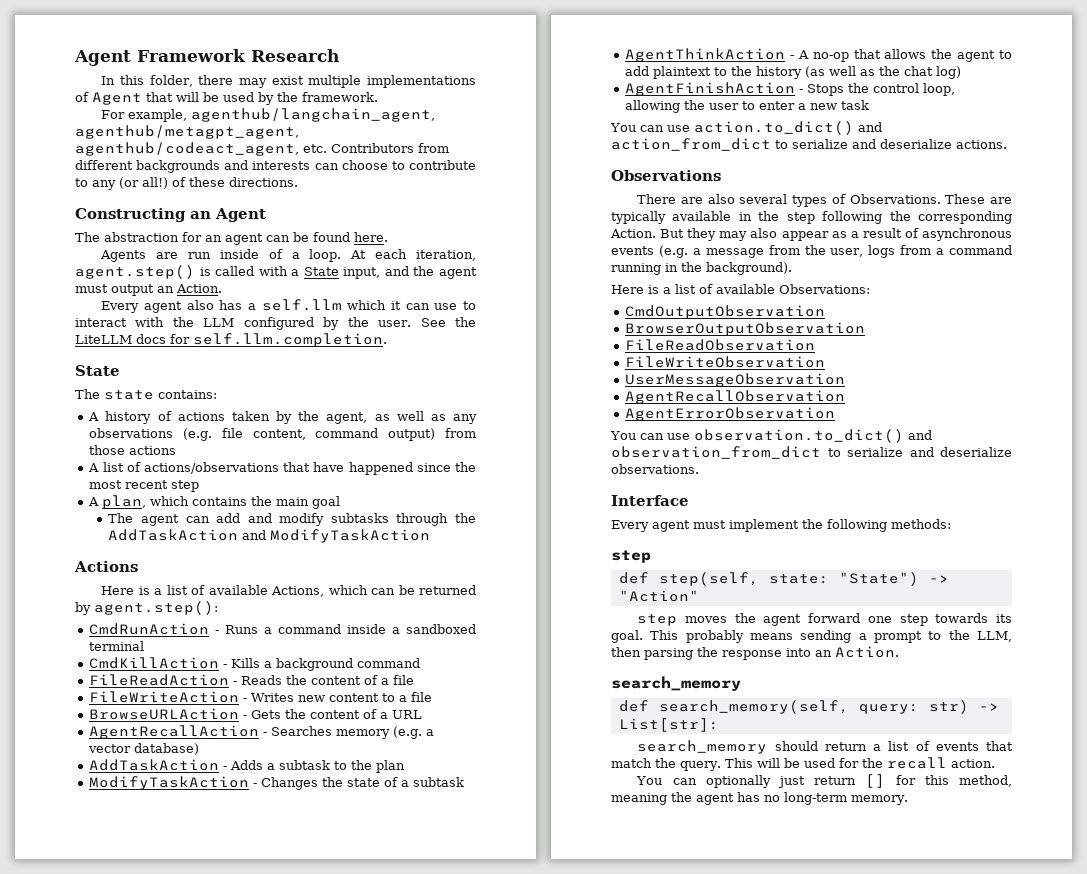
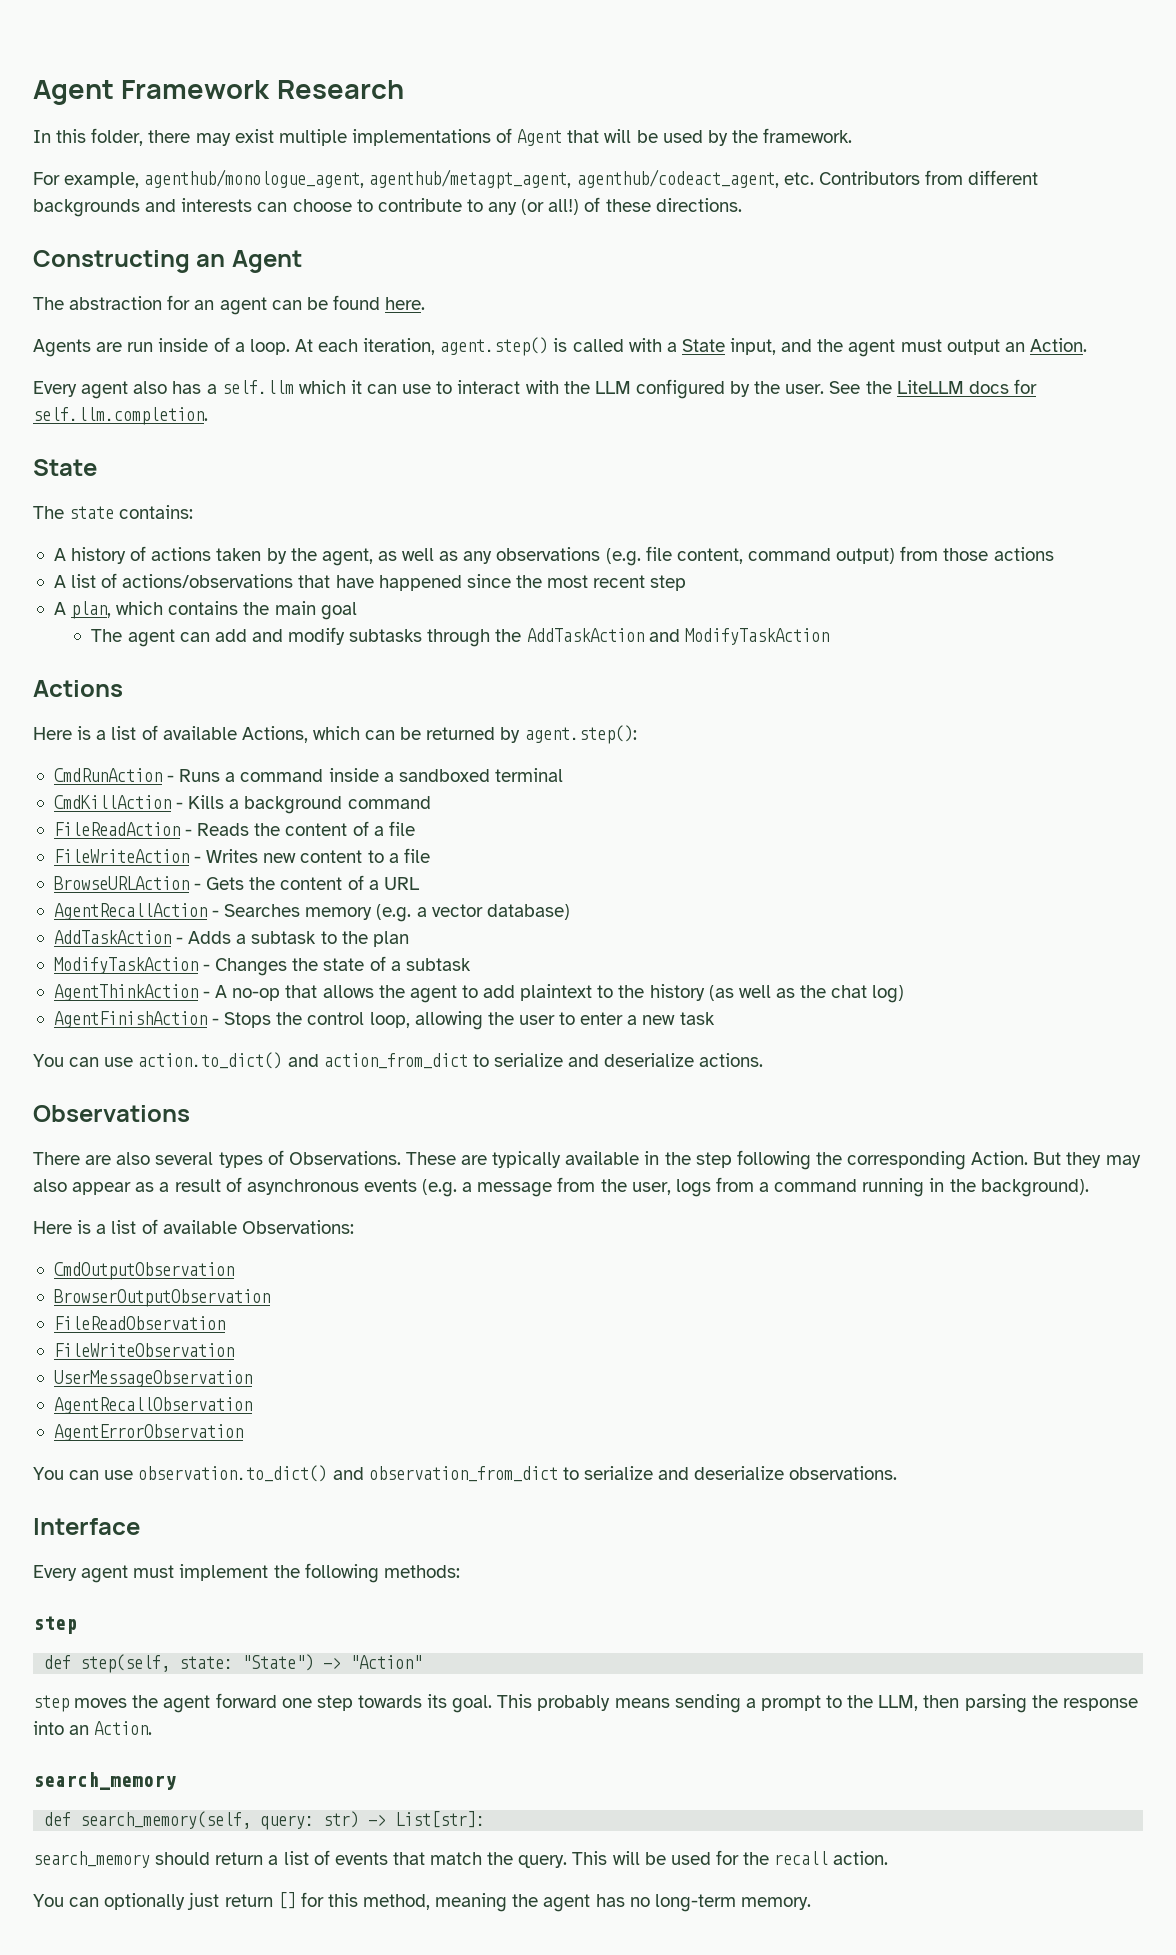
[191,108,436,122] agenthub/langchain_agent, -> [144,169,365,188] agenthub/monologue_agent,

